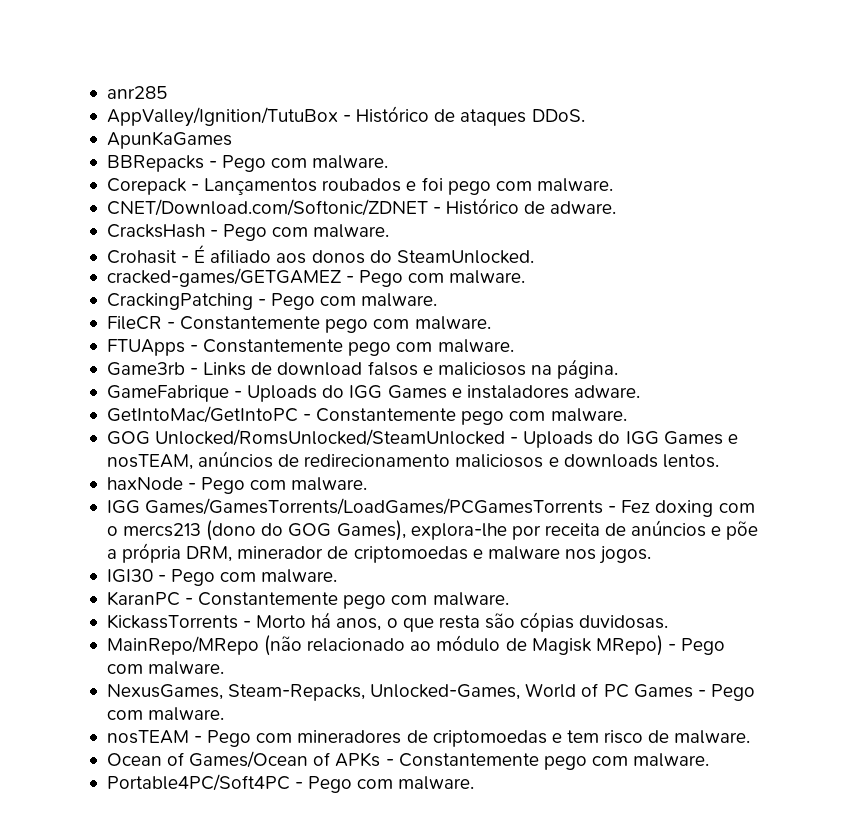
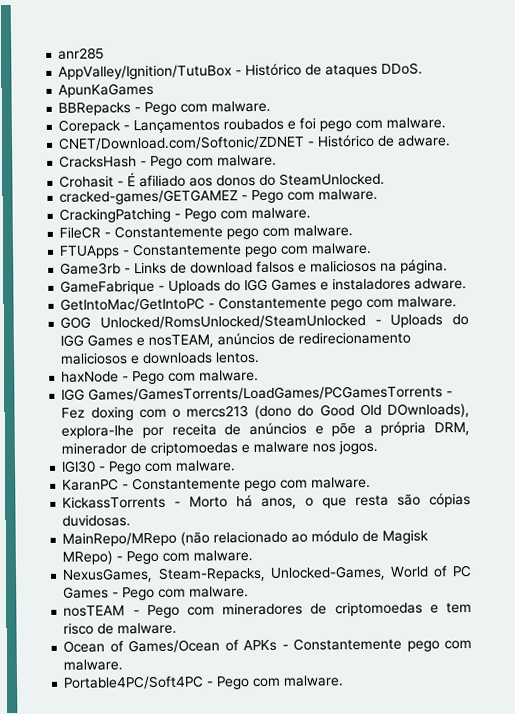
[288,520,406,541] GOG Games), -> [319,403,471,418] Good Old DOwnloads),

